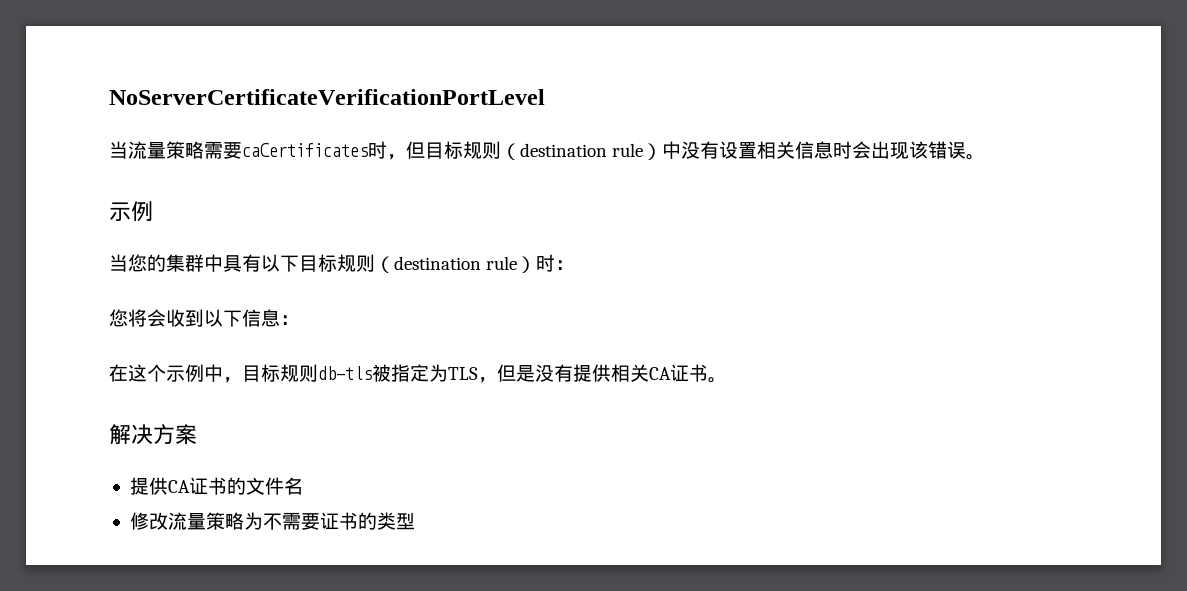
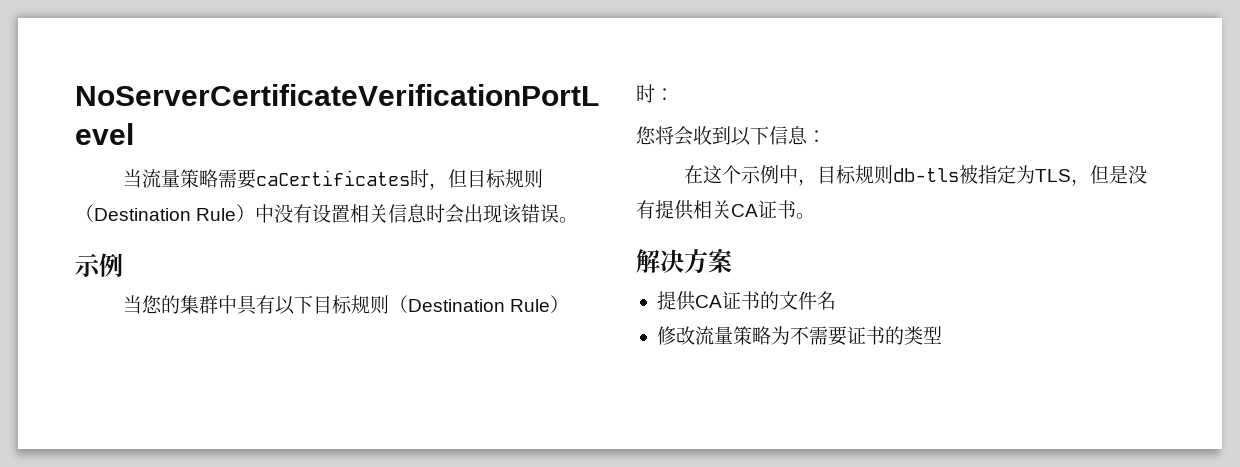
[520,143,644,157] destination rule -> [94,208,237,221] Destination Rule
[394,256,518,270] destination rule -> [408,299,551,312] Destination Rule

